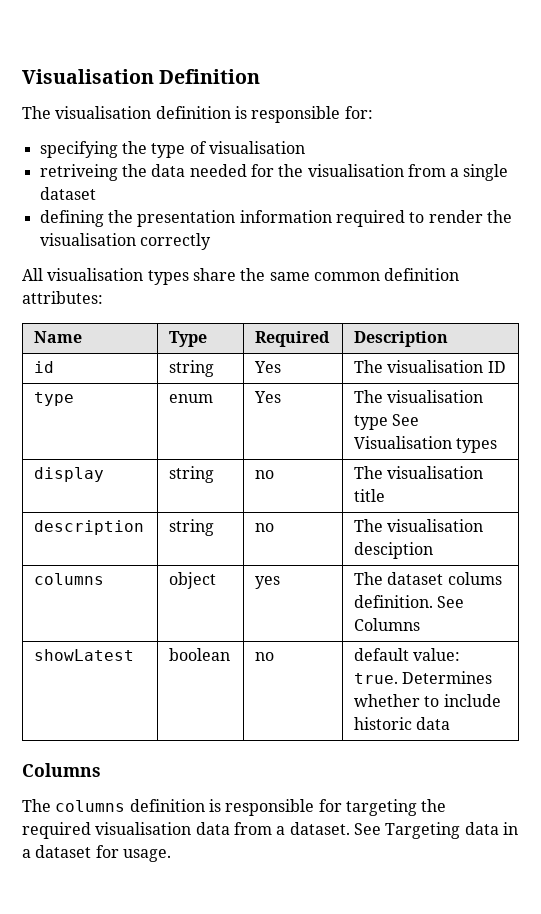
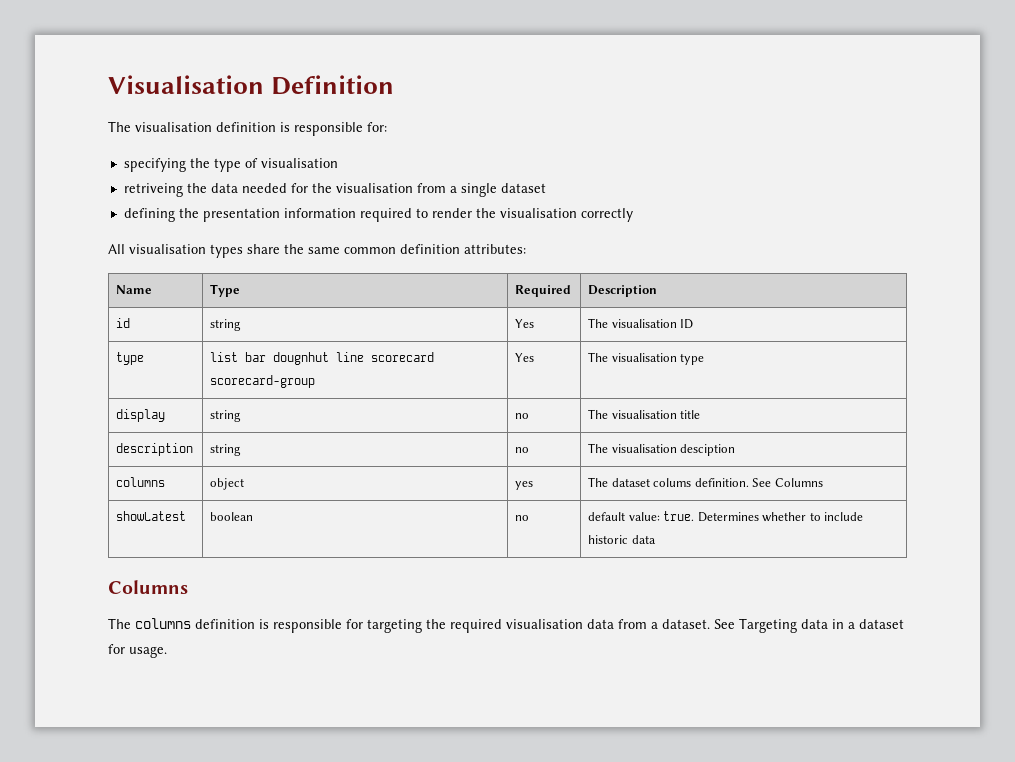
[169,394,214,403] enum -> [210,352,435,365] [210,375,316,388] list bar dougnhut line scorecard scorecard-group
[392,414,420,426] [354,436,498,453] See Visualisation types -> (705, 359) none

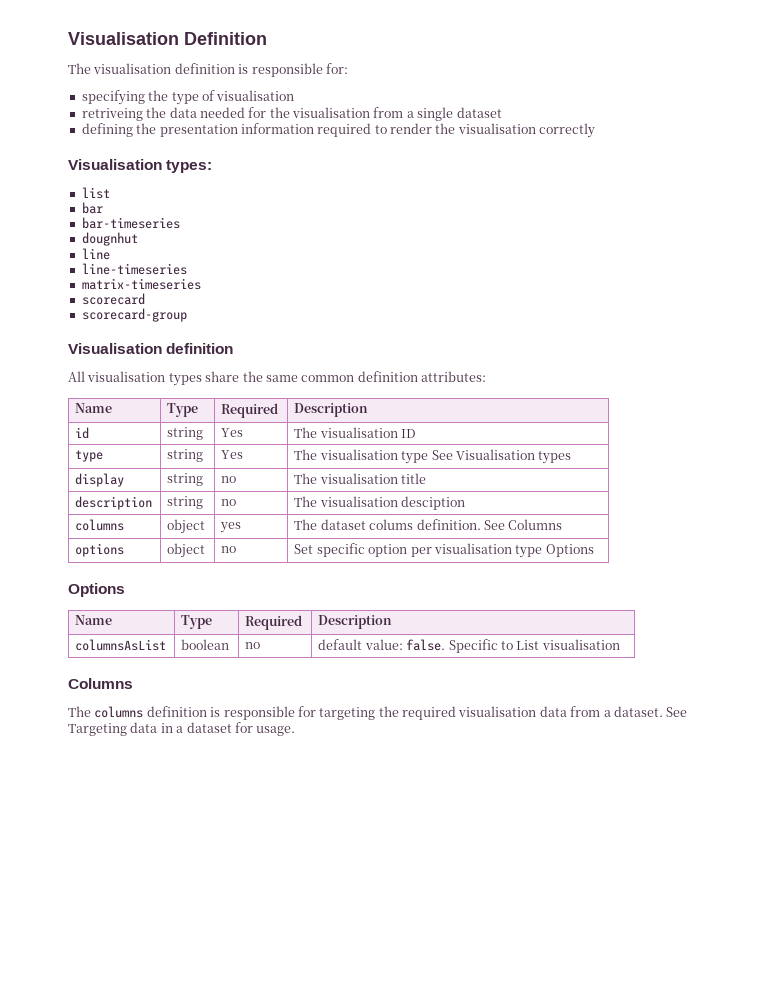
(633, 215) none -> [68,159,213,173] [81,187,110,199] [81,202,103,214] [81,217,180,229] [81,232,138,246] [81,248,110,260] [81,263,187,275] [81,278,201,290] [81,293,145,305] [81,308,187,322] [68,343,234,354] // Visualisation types: // list // bar // bar-timeseries // dougnhut // line // line-timeseries // matrix-timeseries // scorecard // scorecard-group // Visualisation definition
[210,352,435,365] [210,375,316,388] list bar dougnhut line scorecard scorecard-group -> [167,449,204,462] string
(705, 359) none -> [431,449,572,464] See Visualisation types
[116,511,187,521] [210,512,254,521] [515,515,530,521] [588,511,864,522] [588,535,656,544] showLatest | boolean | no | default value: true. Determines whether to include historic data -> [75,543,125,557] [167,543,206,558] [221,546,237,553] [294,543,594,558] [68,583,125,597] [75,615,113,625] [181,615,213,629] [245,615,303,630] [318,615,393,629] [75,639,167,651] [181,639,230,650] [245,642,261,649] [318,639,620,653] options | object | no | Set specific option per visualisation type Options // Options // Name | Type | Required | Description // columnsAsList | boolean | no | default value: false. Specific to List visualisation

